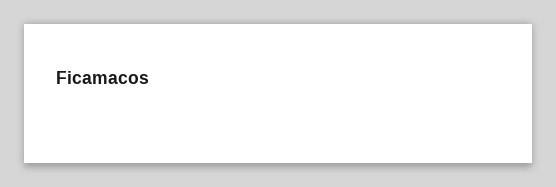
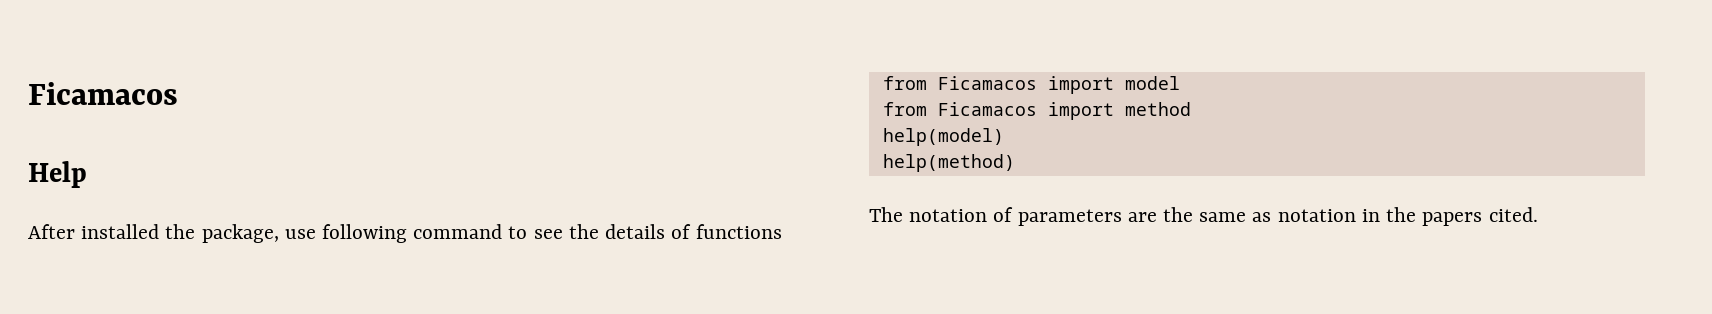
[56,71,149,84] Ficamacos -> [28,82,178,105] [28,161,87,188] [28,224,782,243] [882,76,1180,94] [882,102,1191,120] [882,128,1004,146] [882,154,1015,172] [869,207,1538,226] Ficamacos // Help // After installed the package, use following command to see the details of functions // from Ficamacos import model // from Ficamacos import method // help(model) // help(method) // The notation of parameters are the same as notation in the papers cited.

